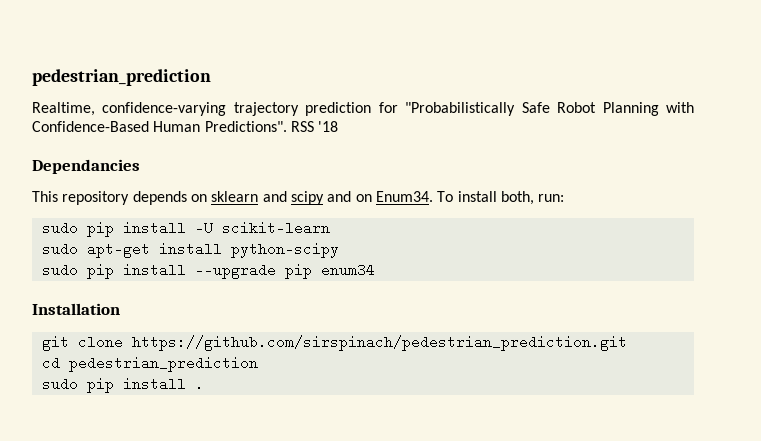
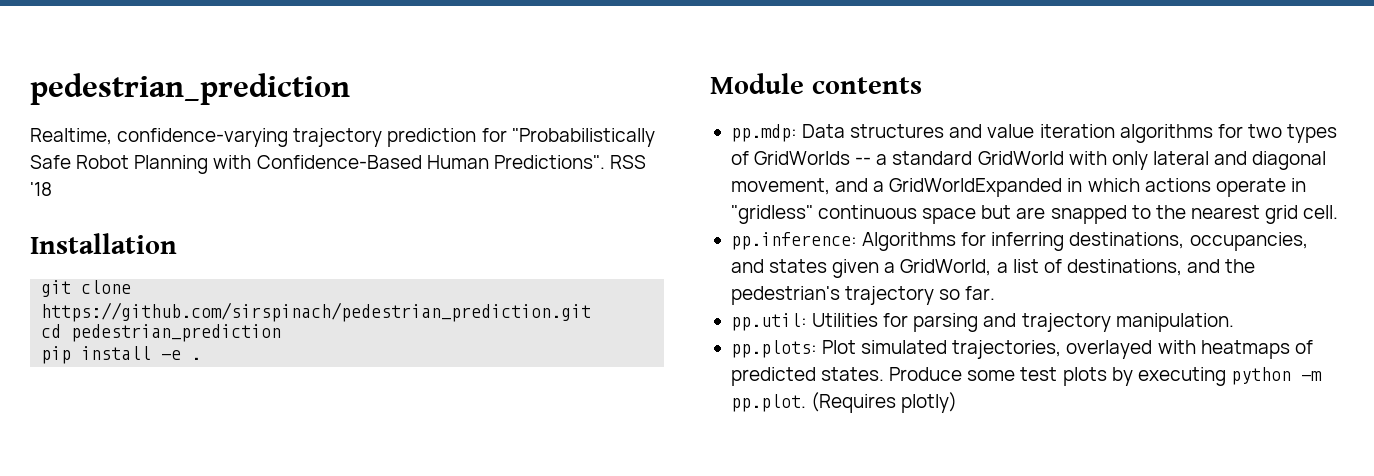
[32,159,140,174] [32,191,565,205] [41,221,330,237] [41,242,339,258] [41,263,375,279] // Dependancies // This repository depends on sklearn and scipy and on Enum34. To install both, run: // sudo pip install -U scikit-learn // sudo apt-get install python-scipy // sudo pip install --upgrade pip enum34 -> (52, 189) none
[41,377,186,393] sudo pip install -> [41,346,182,364] pip install -e
(204, 384) none -> [710,73,922,94] [730,124,1338,143] [730,151,1327,170] [730,178,1306,197] [730,205,1339,224] [730,232,1308,251] [730,259,1256,278] [730,286,996,305] [730,313,1234,332] [730,340,1313,359] [730,367,1322,386] [730,392,958,413] // Module contents // pp.mdp: Data structures and value iteration algorithms for two types of GridWorlds -- a standard GridWorld with only lateral and diagonal movement, and a GridWorldExpanded in which actions operate in "gridless" continuous space but are snapped to the nearest grid cell. // pp.inference: Algorithms for inferring destinations, occupancies, and states given a GridWorld, a list of destinations, and the pedestrian's trajectory so far. // pp.util: Utilities for parsing and trajectory manipulation. // pp.plots: Plot simulated trajectories, overlayed with heatmaps of predicted states. Produce some test plots by executing python -m pp.plot. (Requires plotly)

